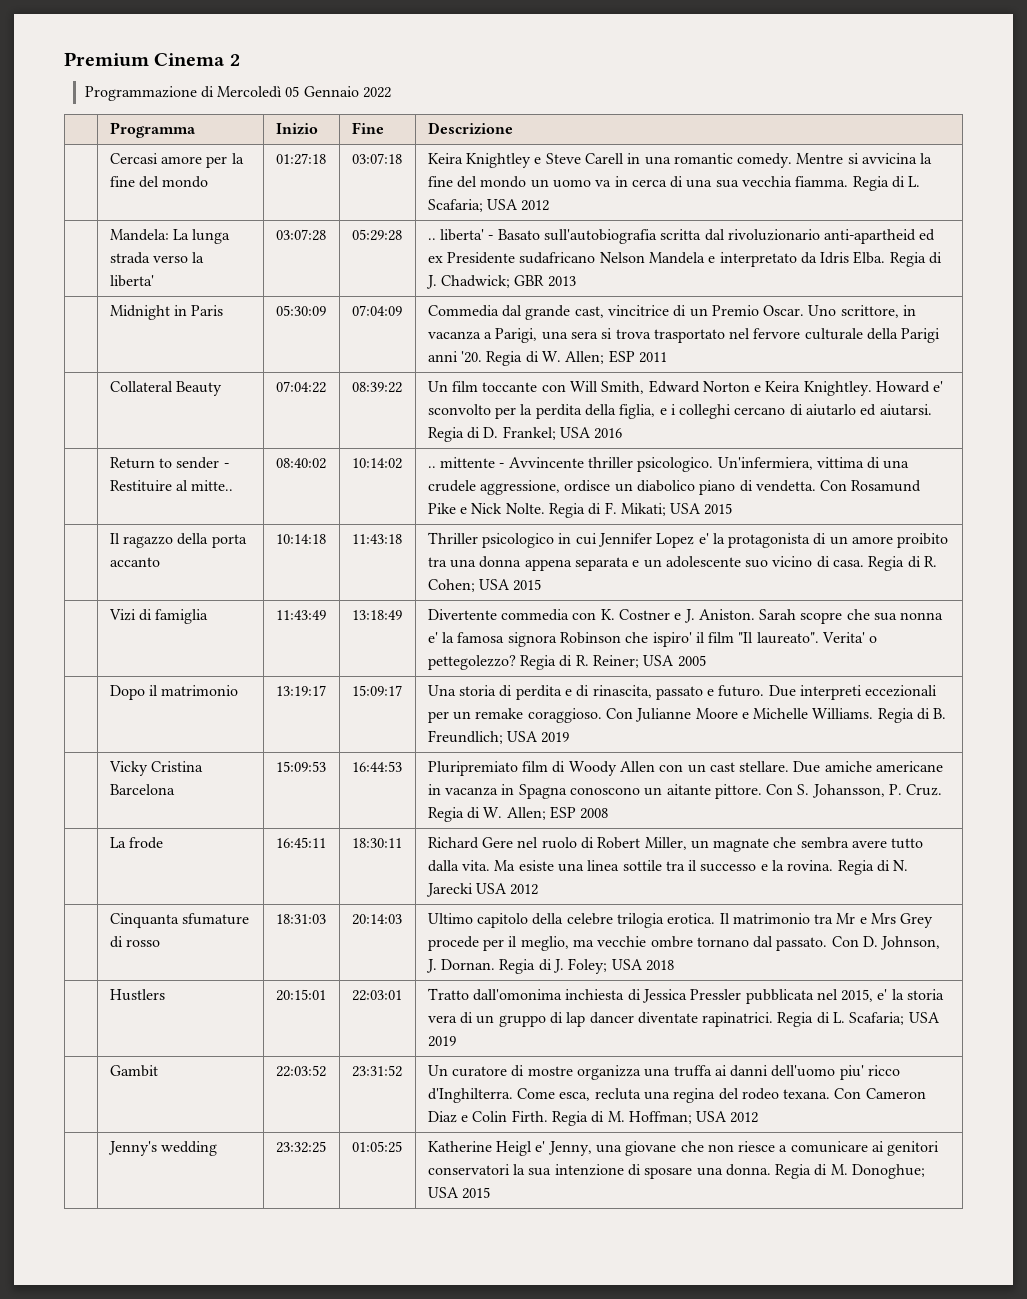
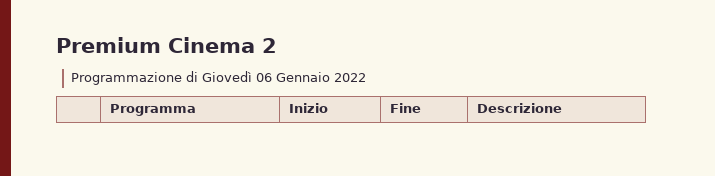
[217,86,300,98] Mercoledì 05 -> [202,71,273,82] Giovedì 06
[109,153,244,168] [109,176,209,188] [275,153,326,165] [351,153,402,164] [427,153,933,168] [427,176,921,191] [427,199,550,212] [109,229,231,244] [109,252,205,264] [109,275,154,287] [275,229,326,241] [351,229,402,241] [427,229,936,244] [427,251,943,267] [425,275,576,289] [109,305,224,320] [275,305,326,316] [351,305,402,316] [427,305,917,320] [427,328,941,343] [427,350,667,366] [109,381,222,396] [275,381,326,393] [351,382,402,393] [427,380,944,396] [427,404,932,419] [427,426,623,442] [109,457,229,469] [109,480,234,492] [275,458,326,469] [351,458,402,469] [427,457,910,472] [427,480,922,495] [427,502,733,518] [109,533,247,548] [109,557,160,567] [275,534,326,544] [351,534,402,544] [427,532,949,548] [427,556,938,571] [427,579,542,592] [108,609,209,624] [275,610,326,620] [351,610,402,620] [427,609,944,624] [427,632,878,647] [427,655,706,670] [109,685,239,700] [275,685,326,696] [351,685,402,696] [427,685,938,700] [427,708,947,723] [427,730,570,744] [108,761,203,776] [109,784,175,795] [275,761,326,772] [351,761,402,772] [427,761,944,776] [427,784,943,799] [427,806,609,822] [109,837,163,849] [275,837,326,848] [351,838,402,848] [427,837,924,852] [427,860,909,875] [425,883,539,897] [109,913,249,928] [109,936,160,948] [275,914,326,924] [351,914,402,925] [427,913,934,928] [427,936,941,951] [425,958,674,974] [109,989,165,1001] [275,989,326,1001] [351,990,402,1001] [427,988,945,1004] [427,1012,940,1027] [427,1036,456,1047] [109,1065,158,1077] [275,1065,326,1077] [351,1065,402,1077] [427,1065,901,1080] [427,1088,926,1103] [427,1110,759,1126] [107,1141,217,1156] [275,1141,326,1153] [351,1141,402,1153] [427,1141,940,1156] [427,1164,926,1179] [427,1187,490,1199] // | Cercasi amore per la fine del mondo | 01:27:18 | 03:07:18 | Keira Knightley e Steve Carell in una romantic comedy. Mentre si avvicina la fine del mondo un uomo va in cerca di una sua vecchia fiamma. Regia di L. Scafaria; USA 2012 // | Mandela: La lunga strada verso la liberta' | 03:07:28 | 05:29:28 | .. liberta' - Basato sull'autobiografia scritta dal rivoluzionario anti-apartheid ed ex Presidente sudafricano Nelson Mandela e interpretato da Idris Elba. Regia di J. Chadwick; GBR 2013 // | Midnight in Paris | 05:30:09 | 07:04:09 | Commedia dal grande cast, vincitrice di un Premio Oscar. Uno scrittore, in vacanza a Parigi, una sera si trova trasportato nel fervore culturale della Parigi anni '20. Regia di W. Allen; ESP 2011 // | Collateral Beauty | 07:04:22 | 08:39:22 | Un film toccante con Will Smith, Edward Norton e Keira Knightley. Howard e' sconvolto per la perdita della figlia, e i colleghi cercano di aiutarlo ed aiutarsi. Regia di D. Frankel; USA 2016 // | Return to sender - Restituire al mitte.. | 08:40:02 | 10:14:02 | .. mittente - Avvincente thriller psicologico. Un'infermiera, vittima di una crudele aggressione, ordisce un diabolico piano di vendetta. Con Rosamund Pike e Nick Nolte. Regia di F. Mikati; USA 2015 // | Il ragazzo della porta accanto | 10:14:18 | 11:43:18 | Thriller psicologico in cui Jennifer Lopez e' la protagonista di un amore proibito tra una donna appena separata e un adolescente suo vicino di casa. Regia di R. Cohen; USA 2015 // | Vizi di famiglia | 11:43:49 | 13:18:49 | Divertente commedia con K. Costner e J. Aniston. Sarah scopre che sua nonna e' la famosa signora Robinson che ispiro' il film "Il laureato". Verita' o pettegolezzo? Regia di R. Reiner; USA 2005 // | Dopo il matrimonio | 13:19:17 | 15:09:17 | Una storia di perdita e di rinascita, passato e futuro. Due interpreti eccezionali per un remake coraggioso. Con Julianne Moore e Michelle Williams. Regia di B. Freundlich; USA 2019 // | Vicky Cristina Barcelona | 15:09:53 | 16:44:53 | Pluripremiato film di Woody Allen con un cast stellare. Due amiche americane in vacanza in Spagna conoscono un aitante pittore. Con S. Johansson, P. Cruz. Regia di W. Allen; ESP 2008 // | La frode | 16:45:11 | 18:30:11 | Richard Gere nel ruolo di Robert Miller, un magnate che sembra avere tutto dalla vita. Ma esiste una linea sottile tra il successo e la rovina. Regia di N. Jarecki USA 2012 // | Cinquanta sfumature di rosso | 18:31:03 | 20:14:03 | Ultimo capitolo della celebre trilogia erotica. Il matrimonio tra Mr e Mrs Grey procede per il meglio, ma vecchie ombre tornano dal passato. Con D. Johnson, J. Dornan. Regia di J. Foley; USA 2018 // | Hustlers | 20:15:01 | 22:03:01 | Tratto dall'omonima inchiesta di Jessica Pressler pubblicata nel 2015, e' la storia vera di un gruppo di lap dancer diventate rapinatrici. Regia di L. Scafaria; USA 2019 // | Gambit | 22:03:52 | 23:31:52 | Un curatore di mostre organizza una truffa ai danni dell'uomo piu' ricco d'Inghilterra. Come esca, recluta una regina del rodeo texana. Con Cameron Diaz e Colin Firth. Regia di M. Hoffman; USA 2012 // | Jenny's wedding | 23:32:25 | 01:05:25 | Katherine Heigl e' Jenny, una giovane che non riesce a comunicare ai genitori conservatori la sua intenzione di sposare una donna. Regia di M. Donoghue; USA 2015 -> (562, 108) none

